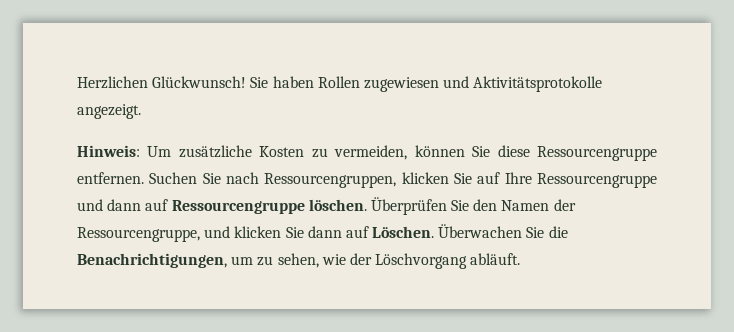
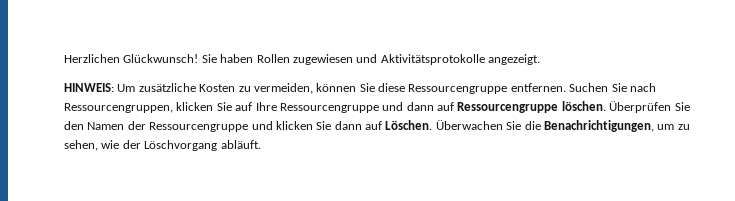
[77,145,140,157] Hinweis: -> [64,83,114,92] HINWEIS:
[77,227,200,242] Ressourcengruppe, -> [149,122,249,132] Ressourcengruppe

